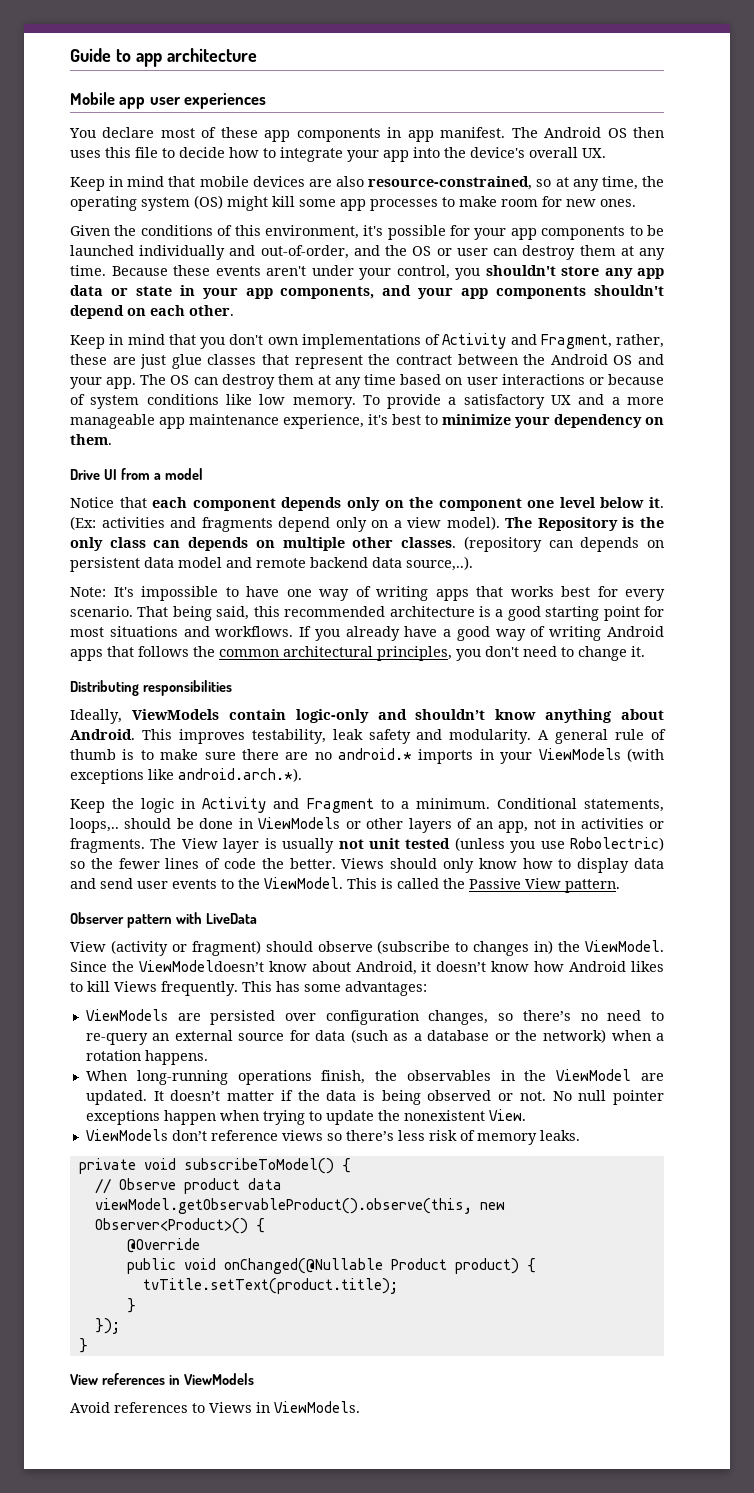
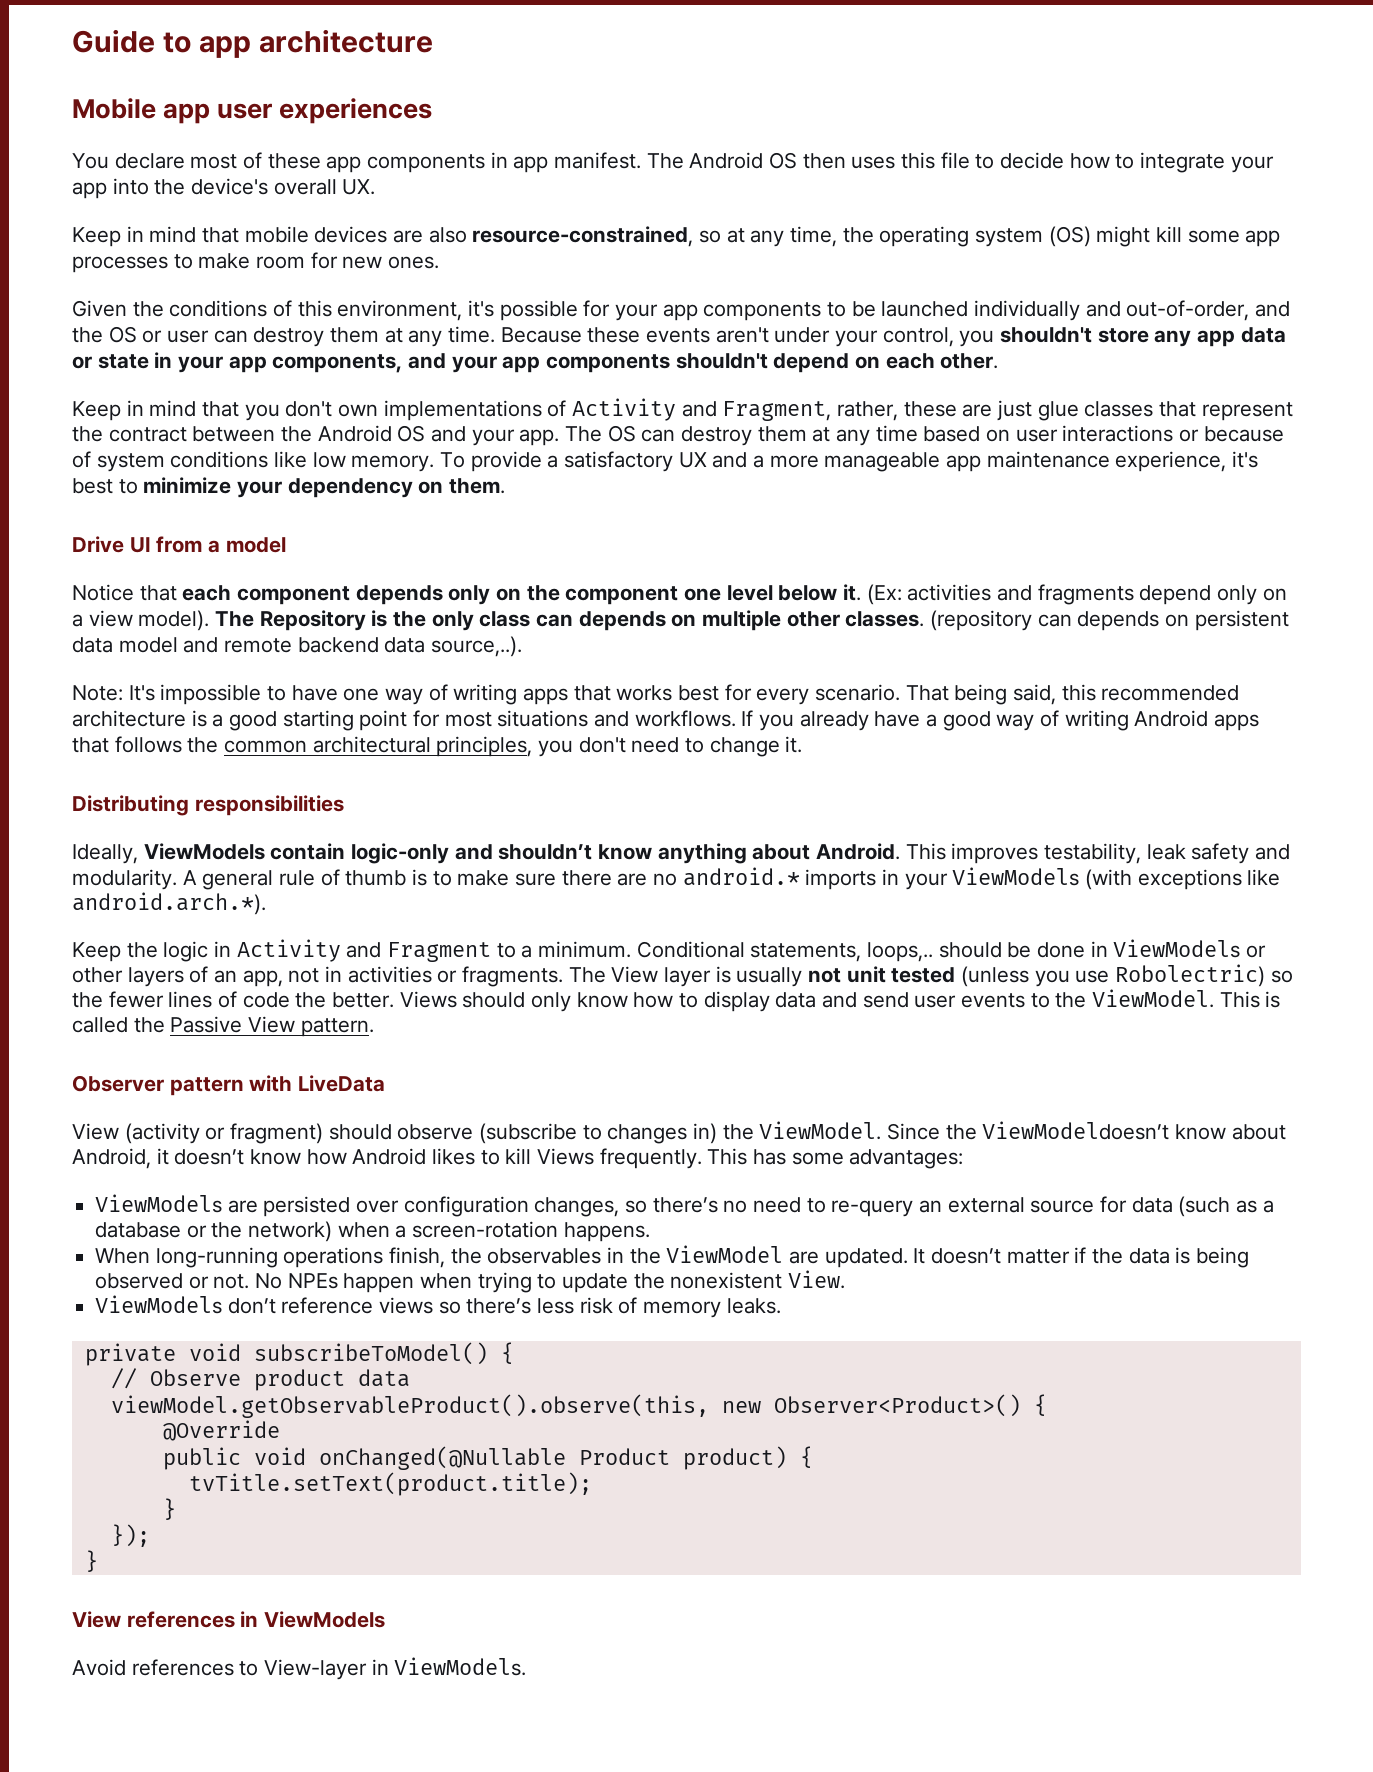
[85,1050,141,1061] rotation -> [412,1221,559,1238] screen-rotation
[578,1090,664,1105] [85,1110,160,1125] null pointer exceptions -> [287,1273,338,1289] NPEs
[209,1402,252,1413] Views -> [264,1659,368,1680] View-layer

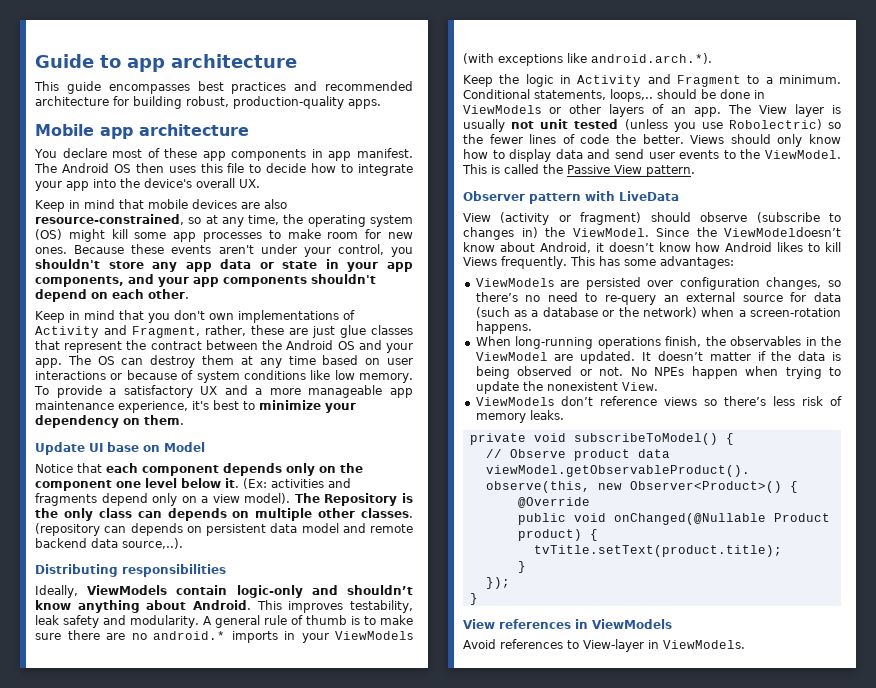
(433, 41) none -> [34,81,413,94] [35,96,381,109] // This guide encompasses best practices and recommended architecture for building robust, production-quality apps.
[217,98,433,124] user experiences -> [139,124,249,136] architecture
[72,300,1291,321] [72,326,496,347] // Given the conditions of this environment, it's possible for your app components to be launched individually and out-of-order, and the OS or user can destroy them at any time. -> (67, 250) none
[72,536,286,553] Drive UI from a model -> [35,442,205,455] Update UI base on Model
[72,684,1240,705] [72,710,1260,731] [72,736,803,757] // Note: It's impossible to have one way of writing apps that works best for every scenario. That being said, this recommended architecture is a good starting point for most situations and workflows. If you already have a good way of writing Android apps that follows the common architectural principles, you don't need to change it. -> (183, 543) none
[242,966,564,987] app, not in activities or fragments. -> [694,107,721,117] app.

